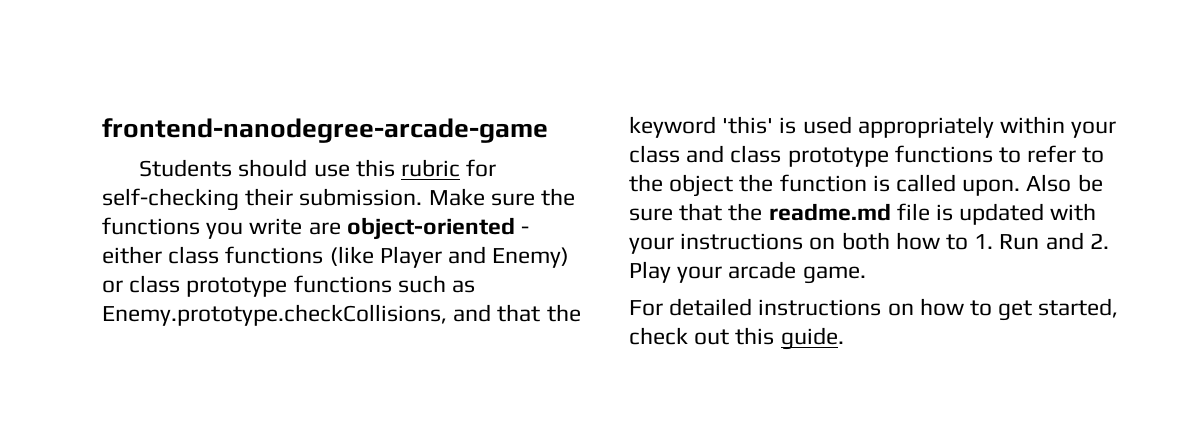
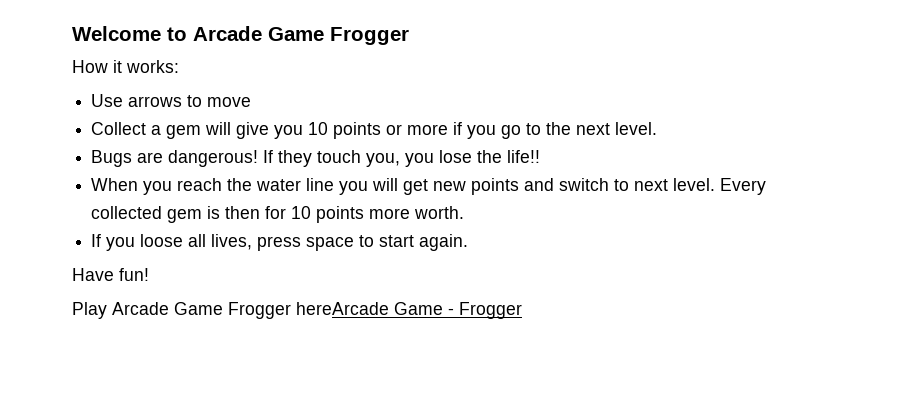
[102,118,548,143] [139,159,497,177] [102,188,576,211] [102,217,530,240] [102,246,570,268] [102,275,476,297] [102,304,581,326] [629,116,1117,138] [629,145,1105,167] [629,174,1103,197] [629,203,1097,225] [629,232,1109,254] [629,261,866,284] [629,298,1119,321] [629,327,844,350] frontend-nanodegree-arcade-game // Students should use this rubric for self-checking their submission. Make sure the functions you write are object-oriented - either class functions (like Player and Enemy) or class prototype functions such as Enemy.prototype.checkCollisions, and that the keyword 'this' is used appropriately within your class and class prototype functions to refer to the object the function is called upon. Also be sure that the readme.md file is updated with your instructions on both how to 1. Run and 2. Play your arcade game. // For detailed instructions on how to get started, check out this guide. -> [72,26,409,45] [72,60,179,73] [91,94,252,107] [91,122,658,139] [91,150,541,167] [91,178,767,195] [91,206,465,223] [91,234,469,251] [72,268,149,281] [72,302,522,319] Welcome to Arcade Game Frogger // How it works: // Use arrows to move // Collect a gem will give you 10 points or more if you go to the next level. // Bugs are dangerous! If they touch you, you lose the life!! // When you reach the water line you will get new points and switch to next level. Every collected gem is then for 10 points more worth. // If you loose all lives, press space to start again. // Have fun! // Play Arcade Game Frogger hereArcade Game - Frogger

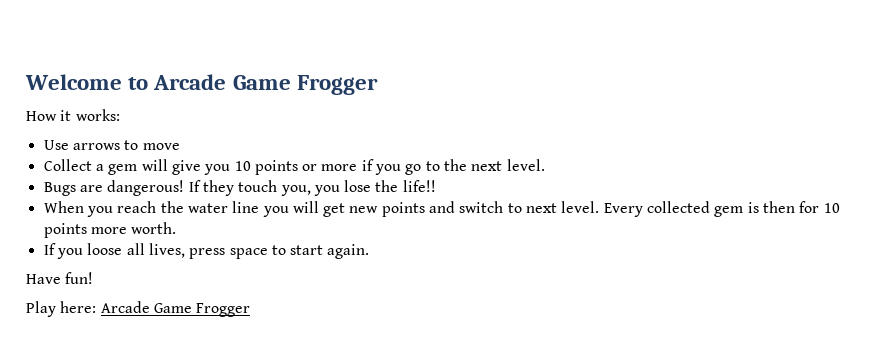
[112,302,522,319] Arcade Game Frogger hereArcade Game - Frogger -> [60,301,251,317] here: Arcade Game Frogger

